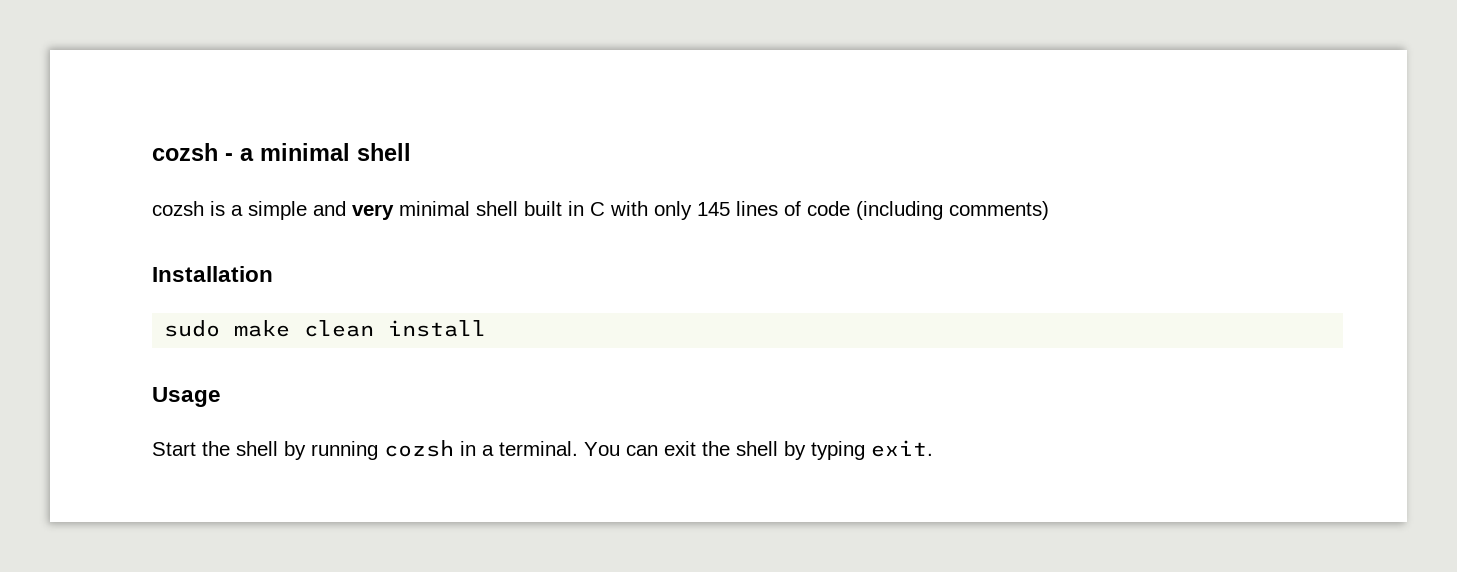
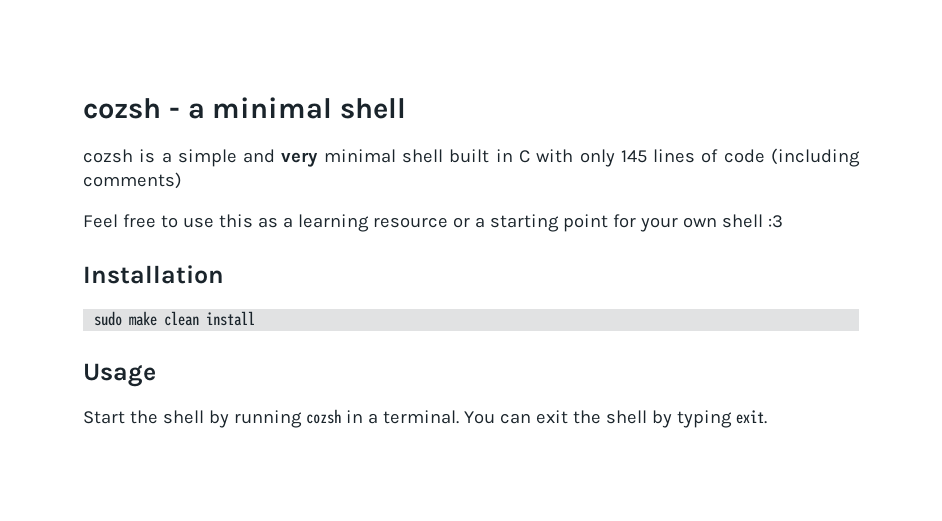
(1049, 210) none -> [83,214,783,232] // Feel free to use this as a learning resource or a starting point for your own shell :3

